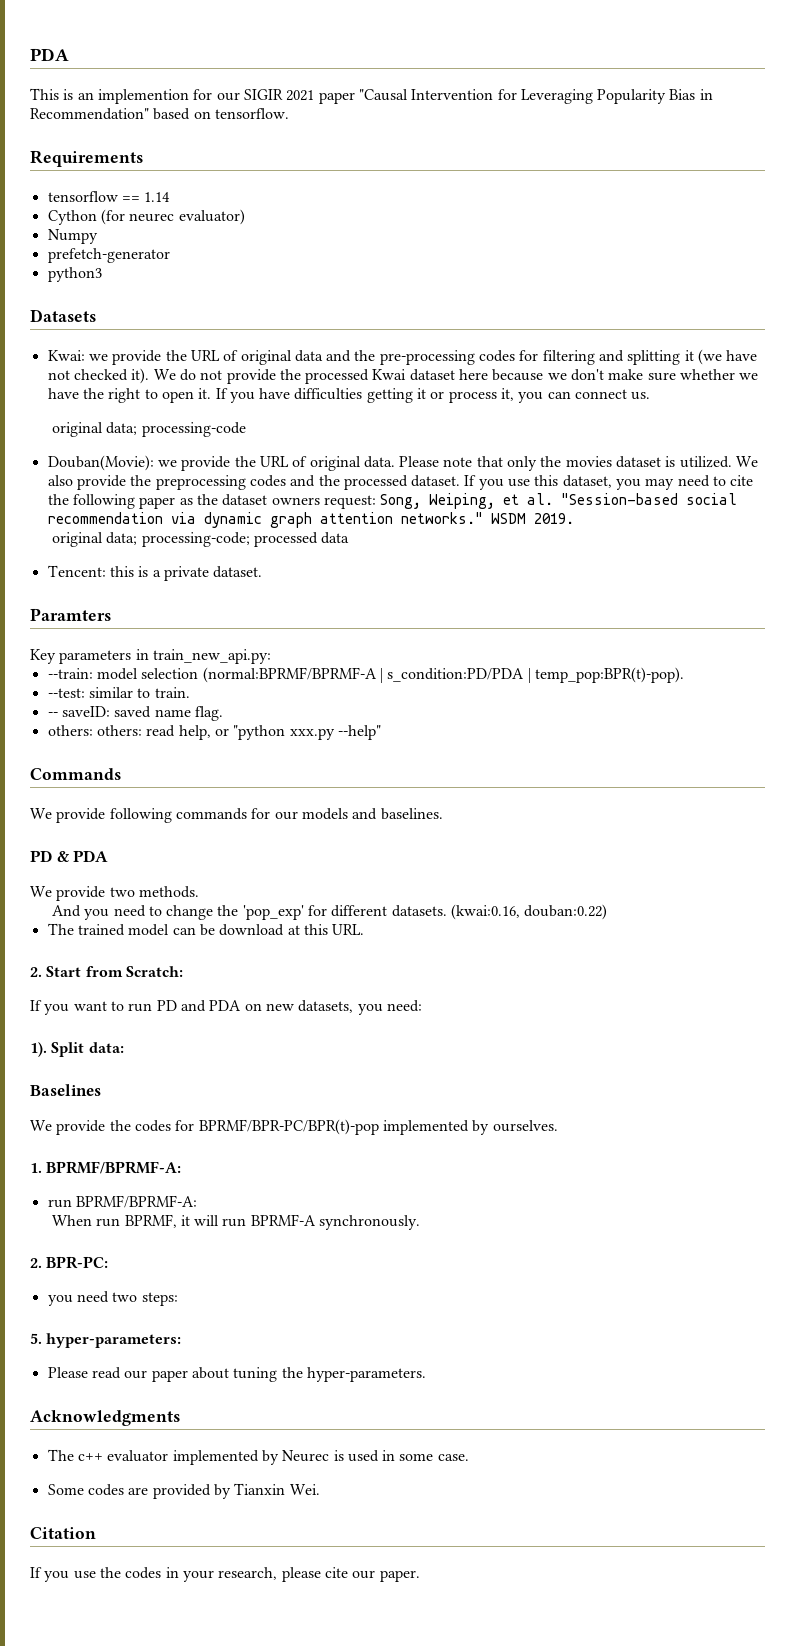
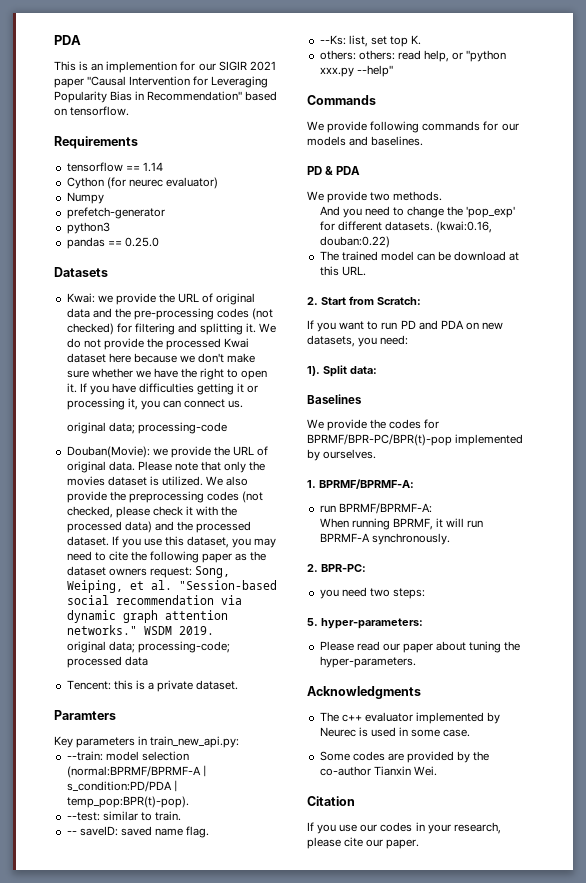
(102, 274) none -> [66,237,159,249] // pandas == 0.25.0
(516, 356) none -> [252,308,274,320] [66,323,114,335] (not checked)
[684,349,758,365] [47,368,150,384] it (we have not checked it). -> [246,323,257,333] it.
[448,391,497,403] process -> [66,398,125,410] processing
(286, 481) none -> [242,491,264,503] [66,506,238,518] [66,521,152,533] (not checked, please check it with the processed data)
(223, 713) none -> [319,35,422,47] // --Ks: list, set top K.
[96,1218,121,1227] run -> [351,518,390,530] running
(231, 1491) none -> [473,751,490,761] [319,766,371,776] the co-author
[99,1567,121,1578] the -> [360,824,378,832] our

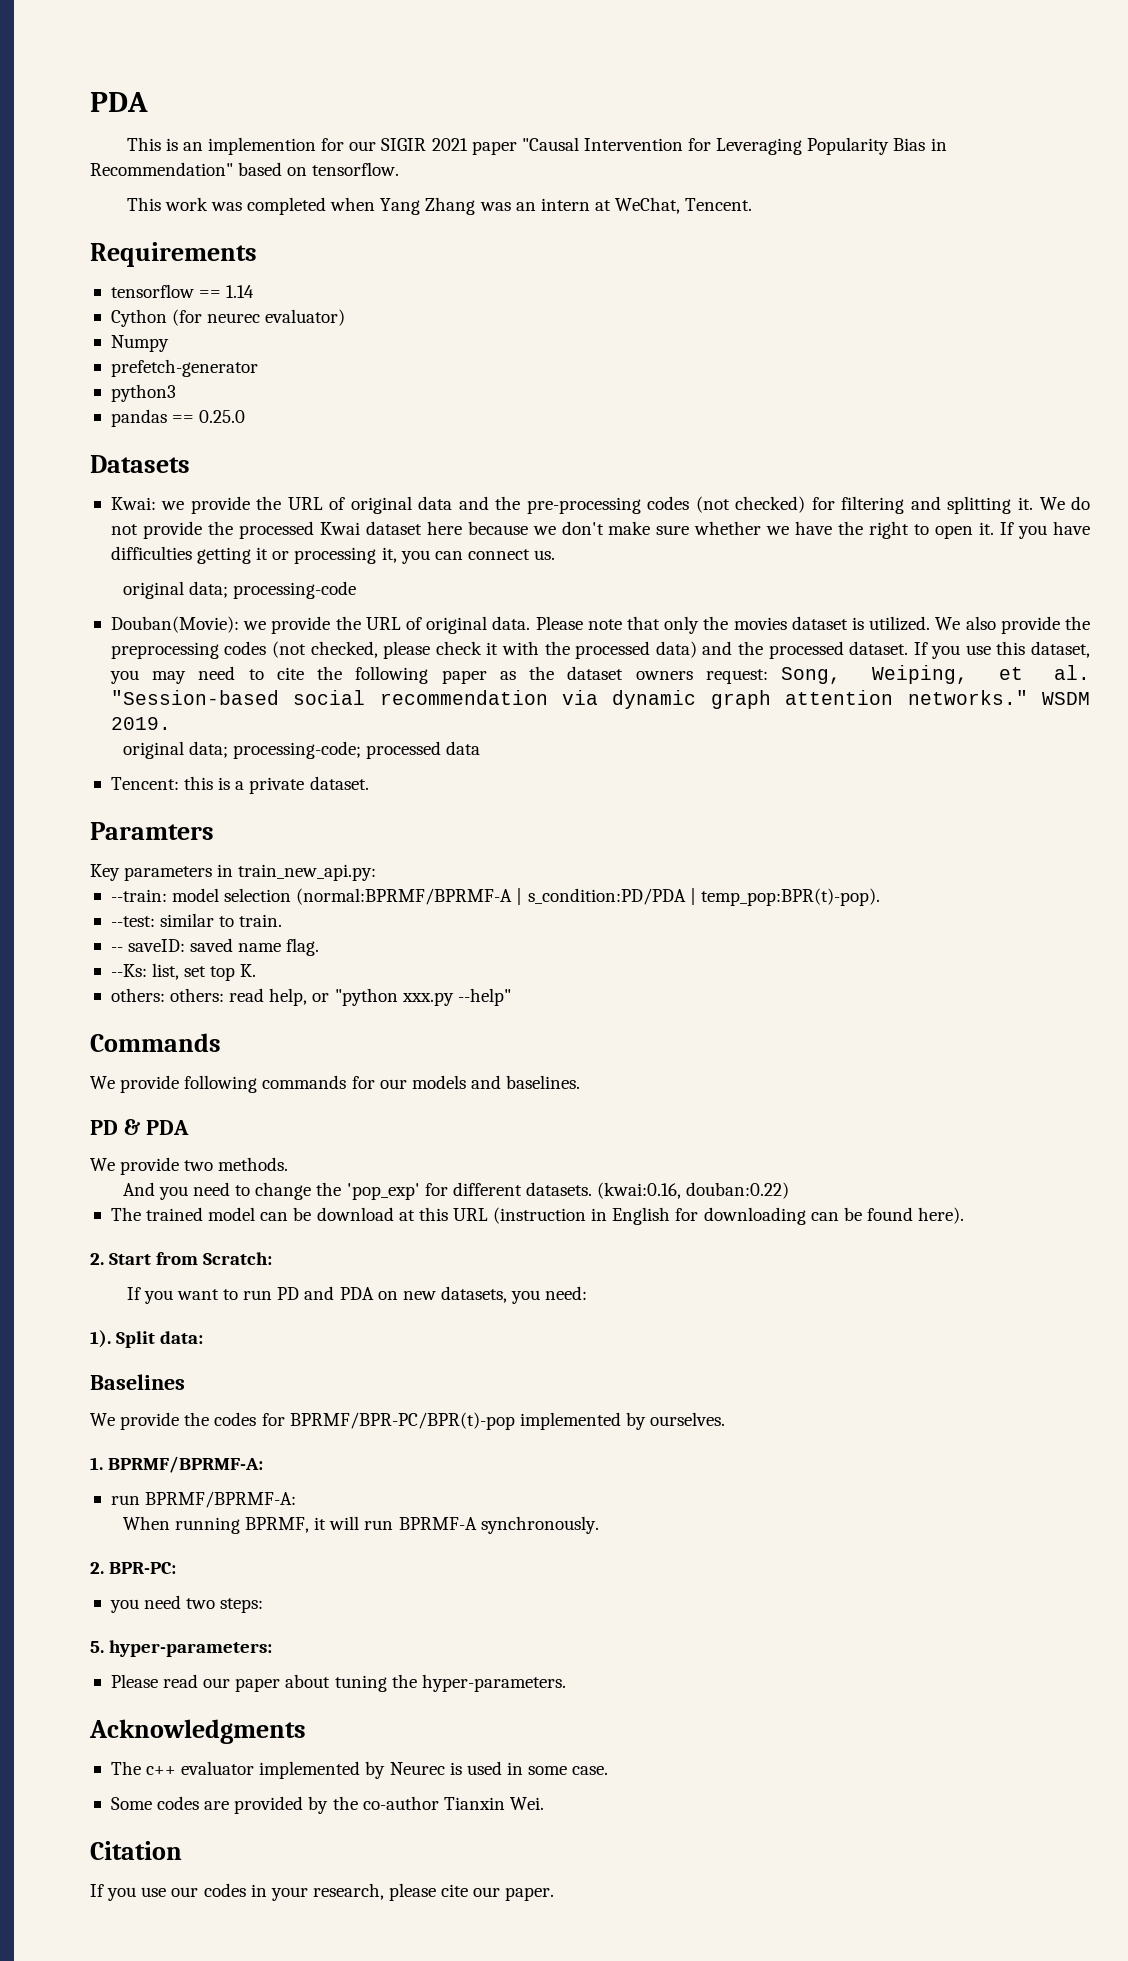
(130, 111) none -> [126,197,753,215] // This work was completed when Yang Zhang was an intern at WeChat, Tencent.
[341,266,366,276] URL. -> [452,1207,965,1225] URL (instruction in English for downloading can be found here).

